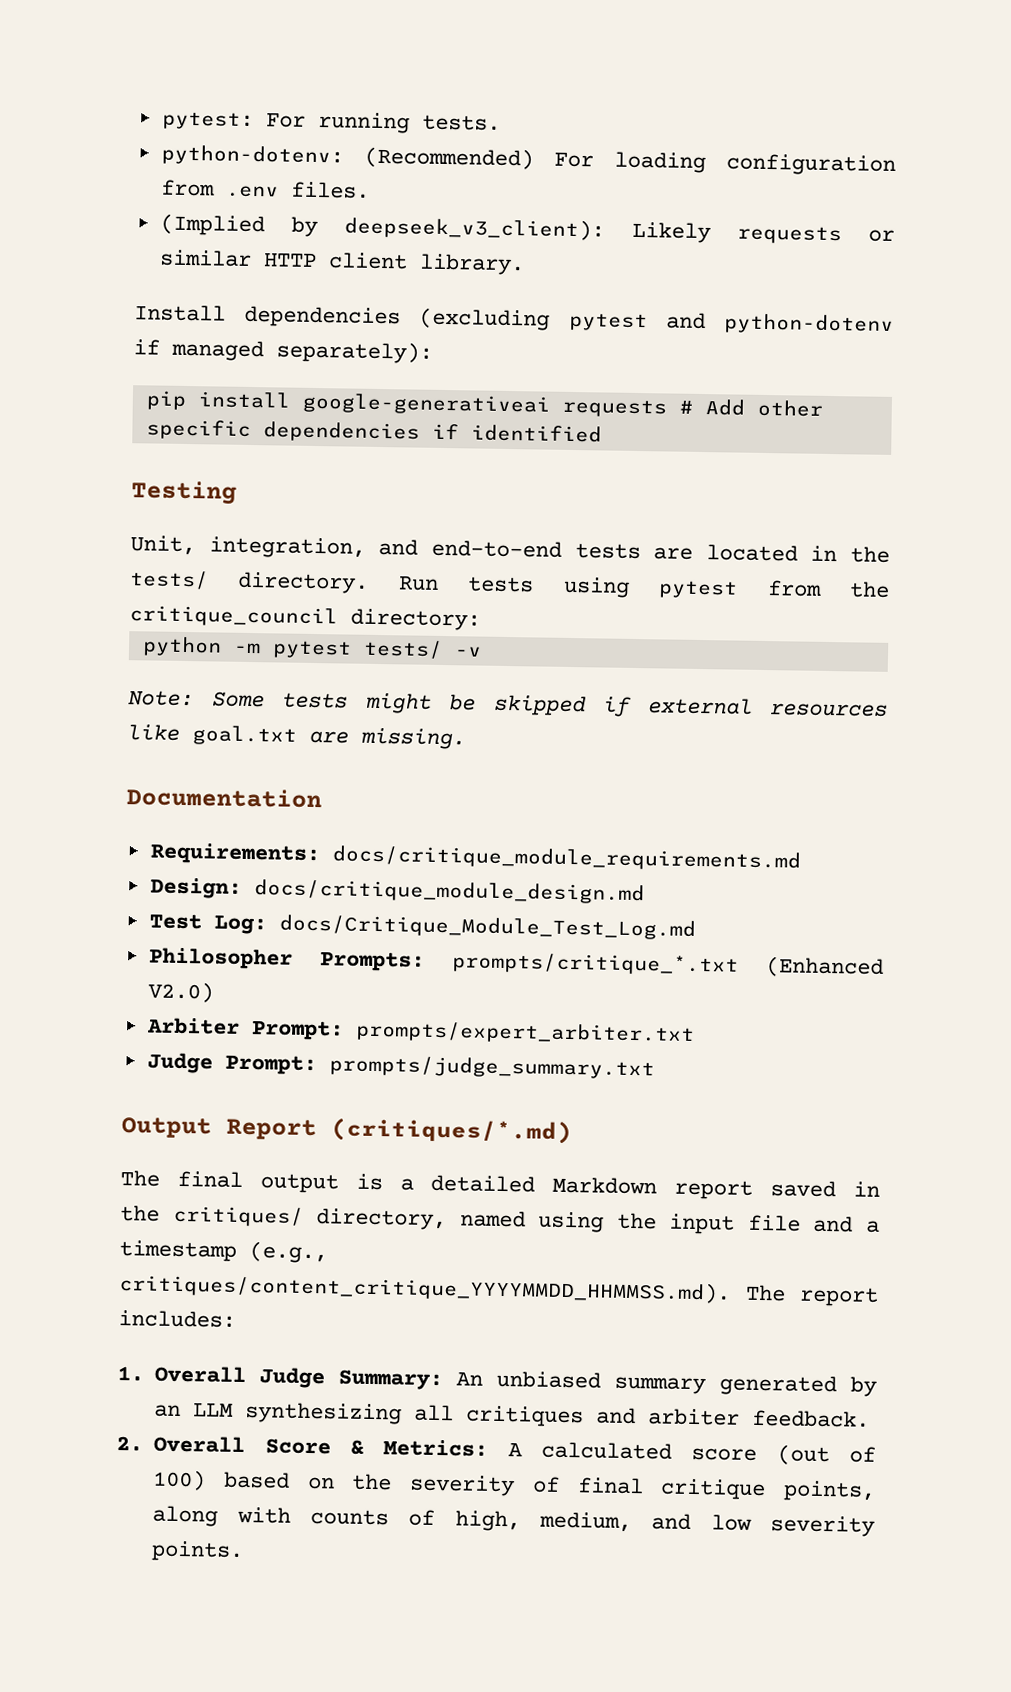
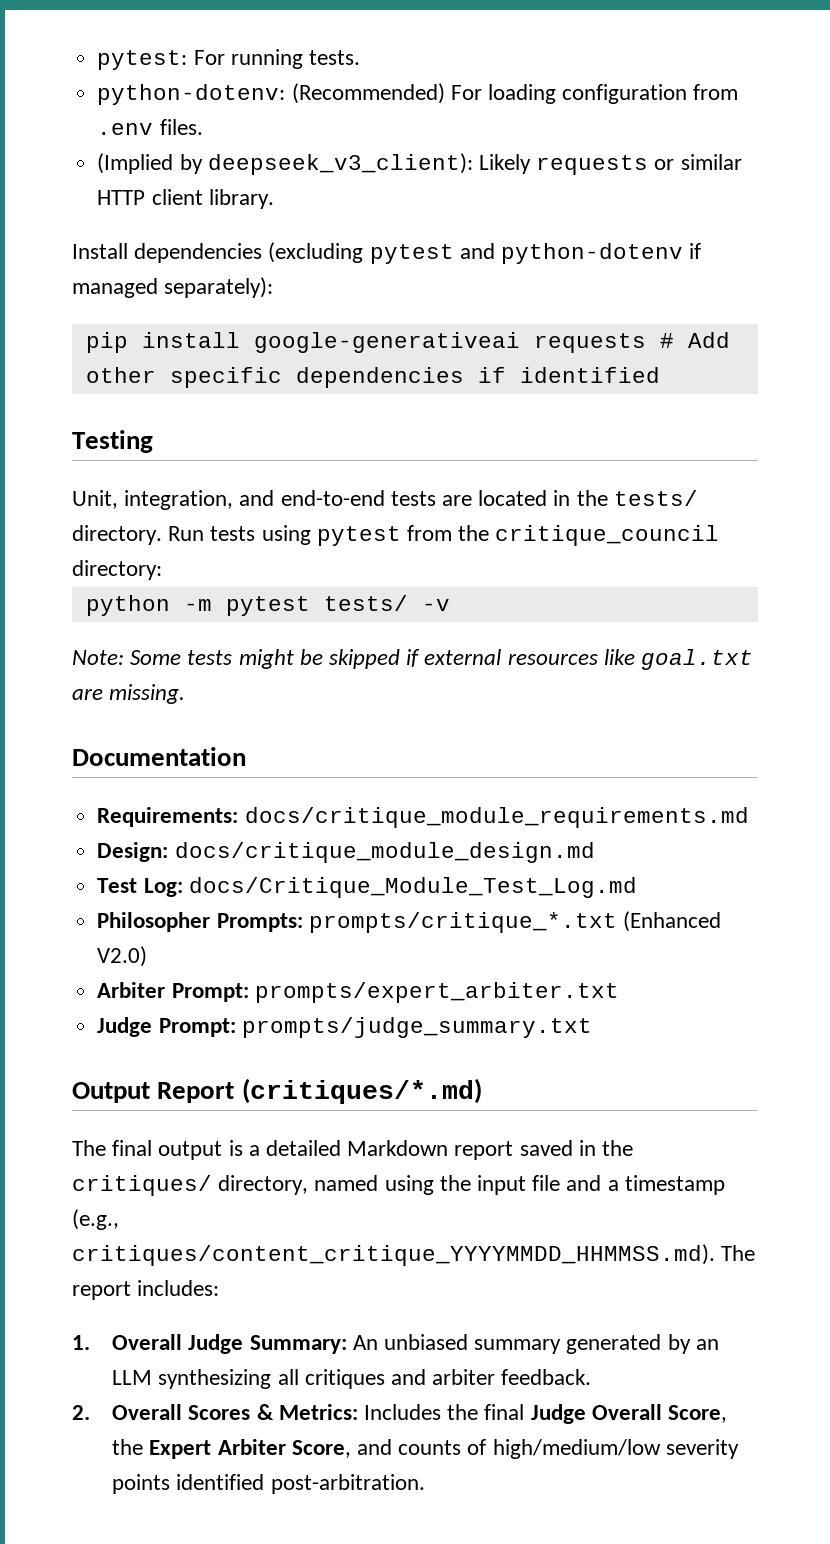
[264,1438,331,1455] Score -> [188,1405,251,1420] Scores
[507,1441,876,1466] [152,1469,876,1502] [152,1505,875,1537] [151,1540,245,1563] A calculated score (out of 100) based on the severity of final critique points, along with counts of high, medium, and low severity points. -> [363,1404,728,1424] [112,1439,739,1459] [112,1474,425,1494] Includes the final Judge Overall Score, the Expert Arbiter Score, and counts of high/medium/low severity points identified post-arbitration.

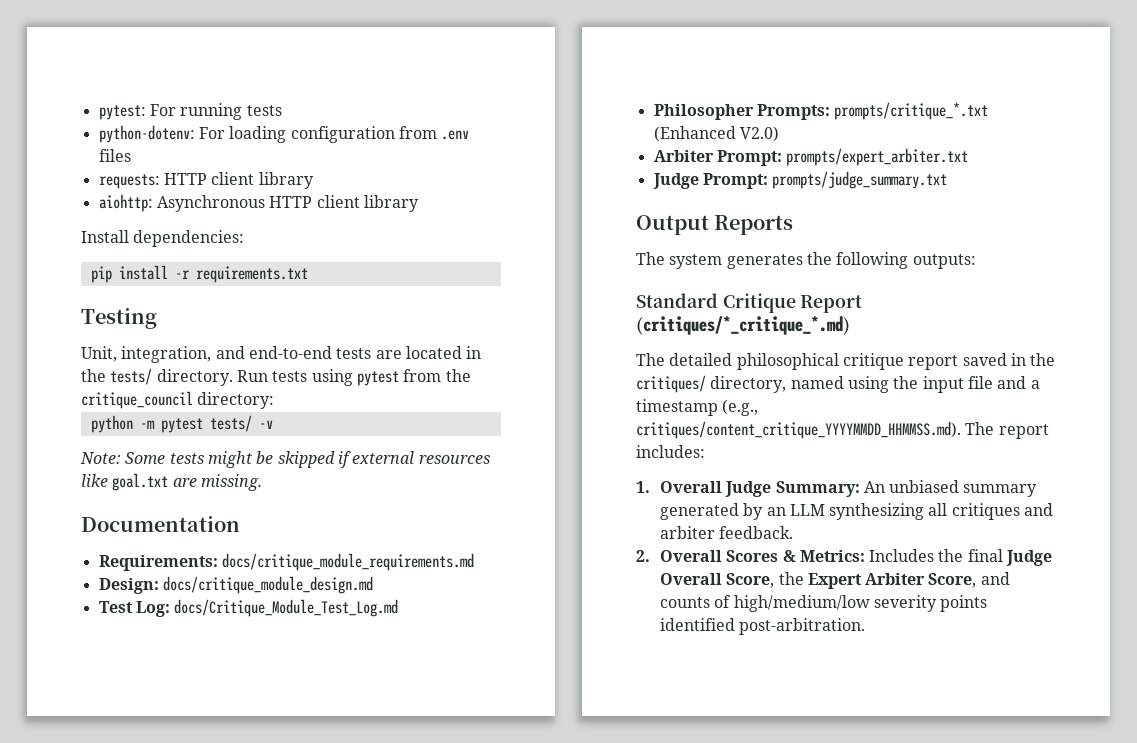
[308,50,360,65] tests. -> [246,105,282,116] tests
[291,83,445,104] (Recommended) -> (195, 134) none
[159,119,203,135] [97,153,742,175] [97,189,274,209] [72,242,702,264] [72,277,274,298] [85,332,730,353] [85,367,660,388] files. // (Implied by deepseek_v3_client): Likely requests or similar HTTP client library. // Install dependencies (excluding pytest and python-dotenv if managed separately): // pip install google-generativeai requests # Add other specific dependencies if identified -> [98,149,131,162] [98,172,314,189] [98,194,419,212] [81,230,245,247] [90,265,308,283] files // requests: HTTP client library // aiohttp: Asynchronous HTTP client library // Install dependencies: // pip install -r requirements.txt
[157,1078,482,1104] [72,1140,449,1160] Report (critiques/*.md) // The final output is a detailed Markdown -> [714,215,794,235] [636,252,976,269] [636,293,863,313] [636,316,850,335] [636,353,904,370] Reports // The system generates the following outputs: // Standard Critique Report (critiques/*_critique_*.md) // The detailed philosophical critique

